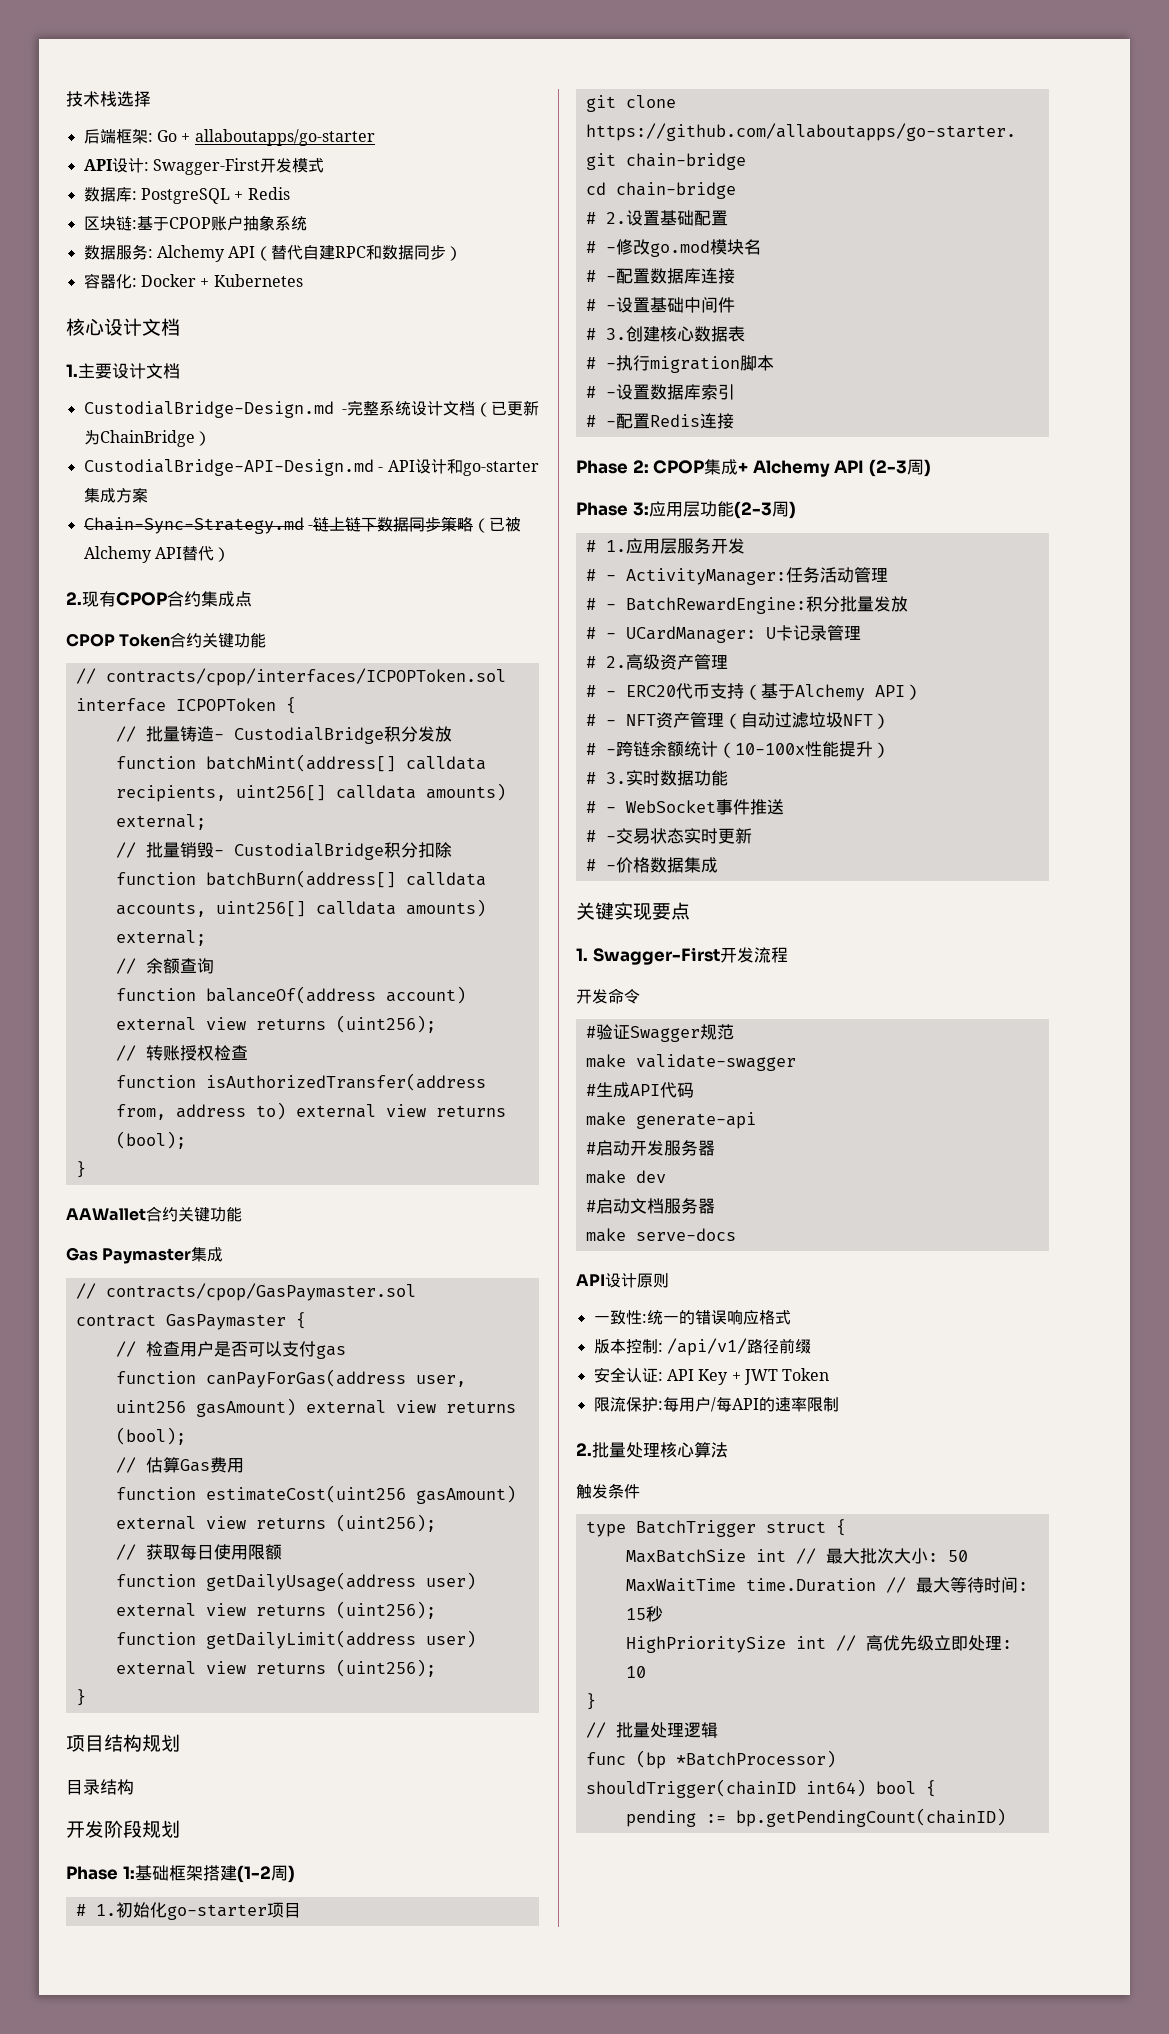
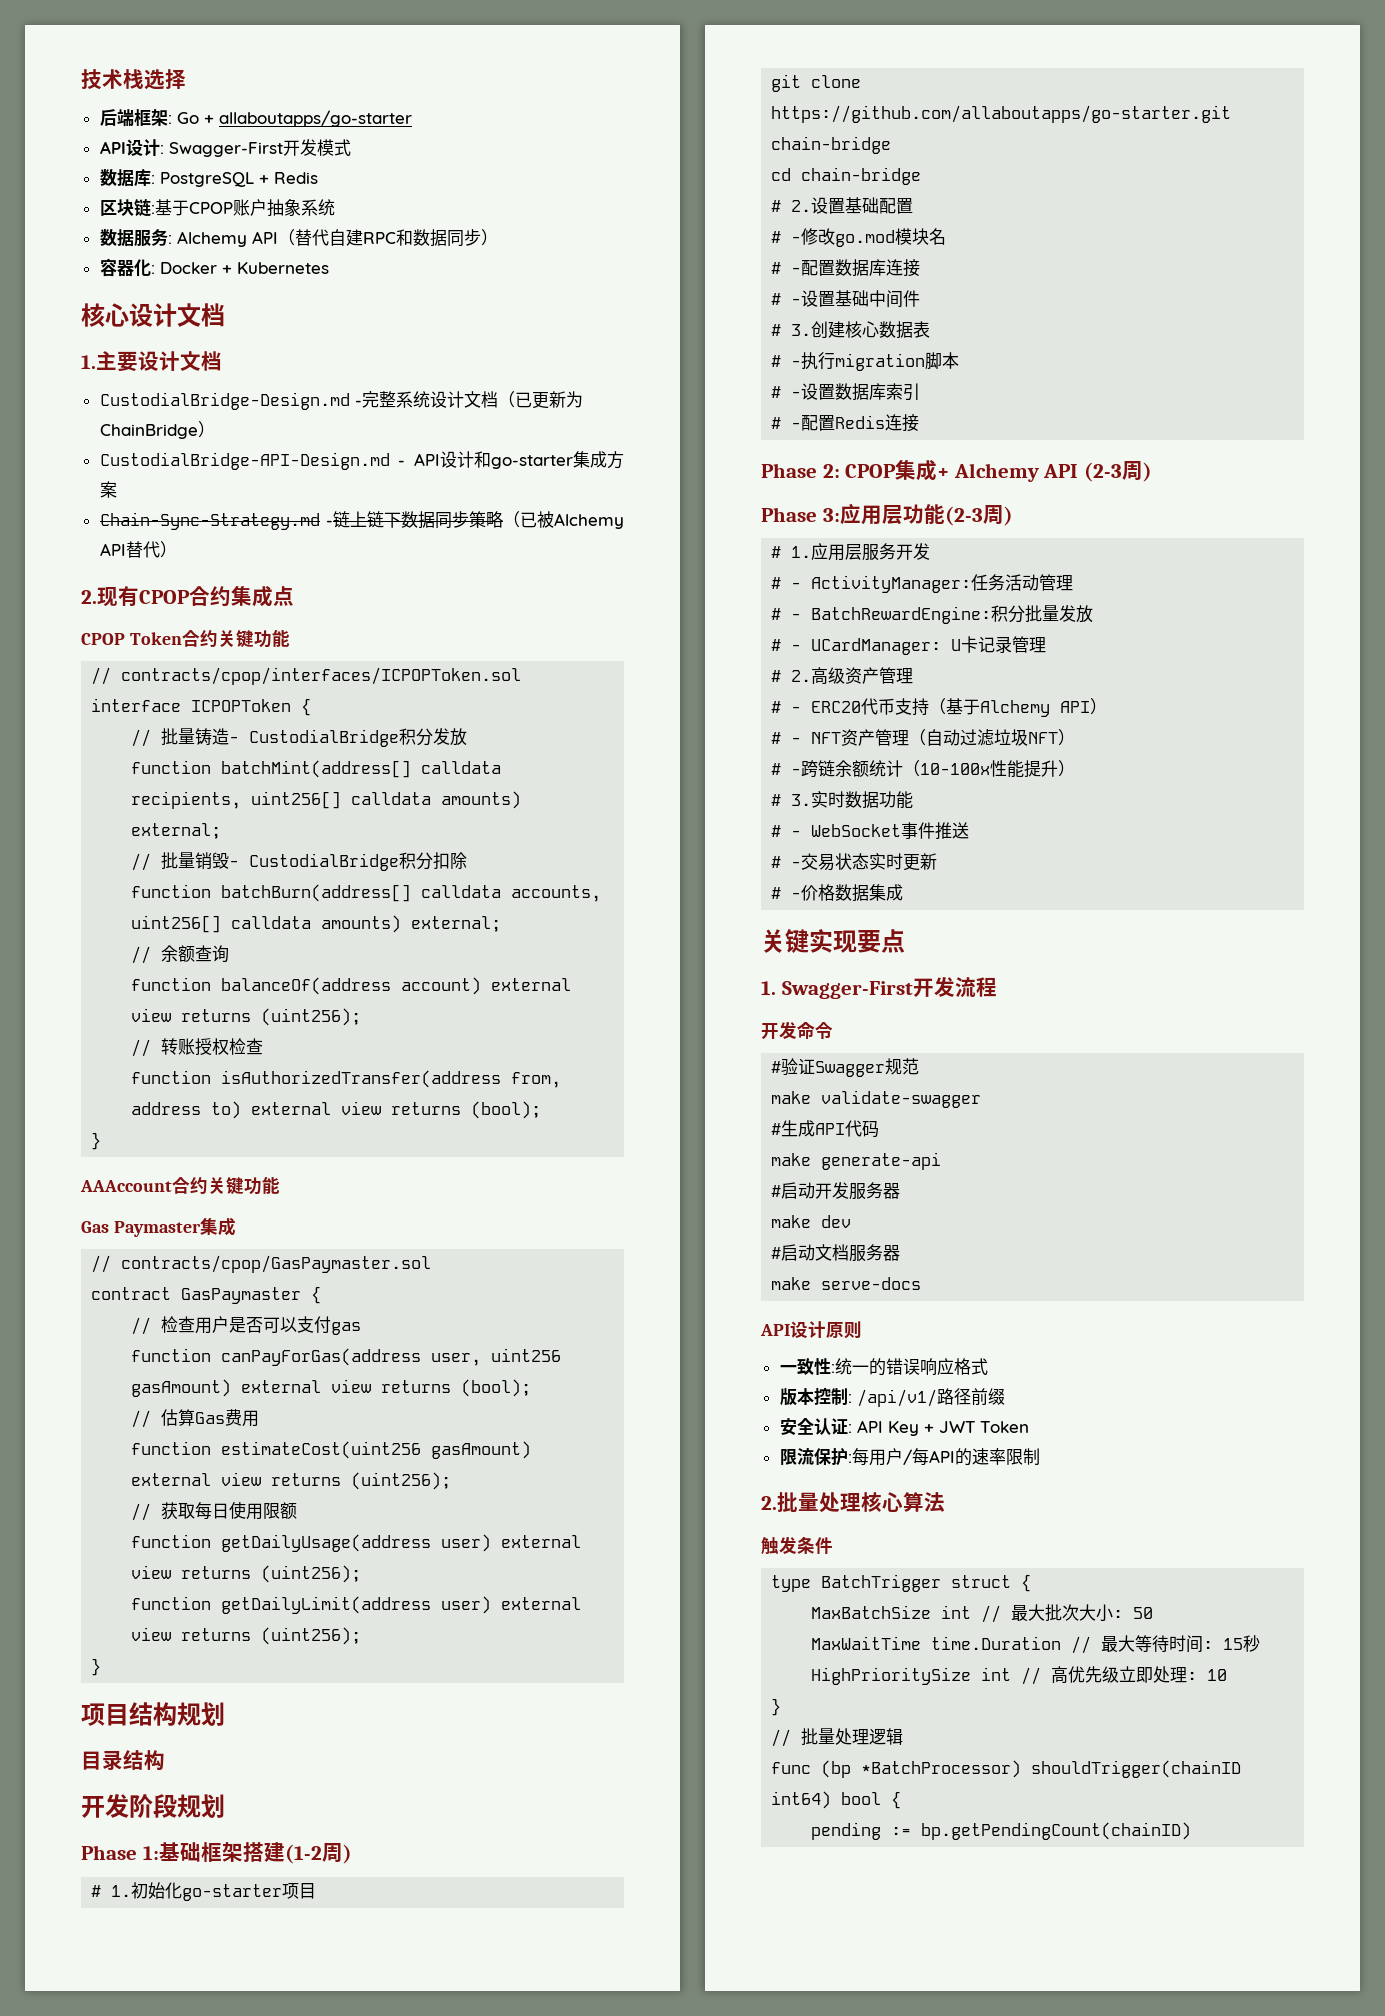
[66,1208,146,1221] AAWallet -> [80,1180,172,1192] AAAccount

